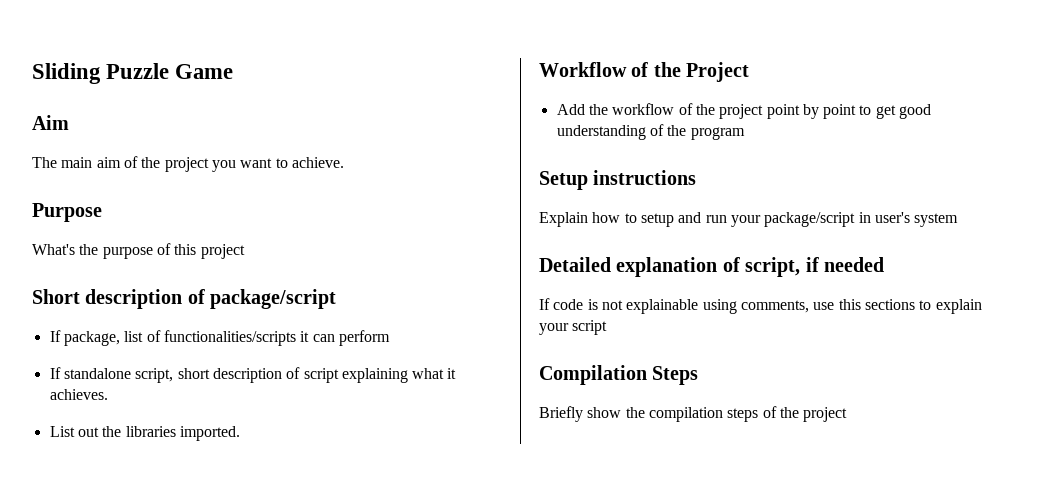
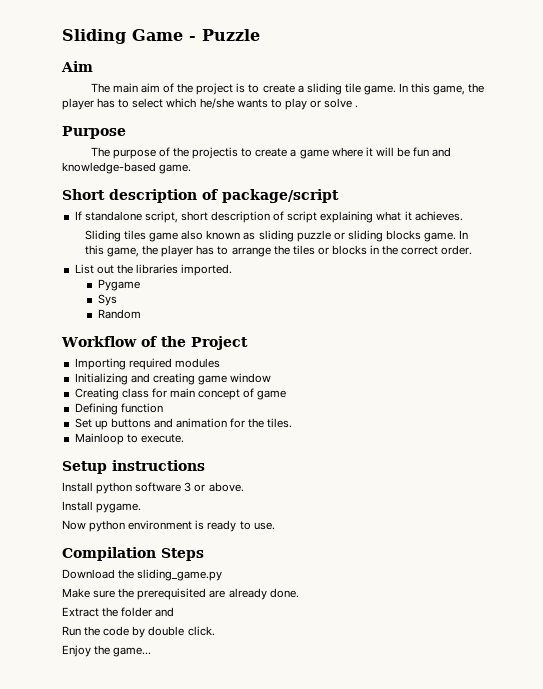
[32,63,101,84] Sliding -> [62,29,196,44] Sliding Game -
[175,64,234,79] Game -> (260, 35) none
[211,157,344,172] [32,203,102,222] [32,243,245,259] [32,289,337,309] [49,330,390,346] you want to achieve. // Purpose // What's the purpose of this project // Short description of package/script // If package, list of functionalities/scripts it can perform -> [236,83,485,95] [62,98,359,110] [62,126,126,139] [90,147,452,159] [62,162,192,174] [62,189,339,203] is to create a sliding tile game. In this game, the player has to select which he/she wants to play or solve . // Purpose // The purpose of the projectis to create a game where it will be fun and knowledge-based game. // Short description of package/script
(108, 394) none -> [84,230,469,242] [84,245,473,257] // Sliding tiles game also known as sliding puzzle or sliding blocks game. In this game, the player has to arrange the tiles or blocks in the correct order.
(240, 433) none -> [97,279,140,291] [97,294,117,306] [97,309,141,319] // Pygame // Sys // Random
[556,103,932,119] [556,124,745,140] [539,170,697,190] [539,212,959,227] [539,257,884,277] [539,298,982,314] [539,320,608,335] [539,365,699,385] [539,406,848,422] Add the workflow of the project point by point to get good understanding of the program // Setup instructions // Explain how to setup and run your package/script in user's system // Detailed explanation of script, if needed // If code is not explainable using comments, use this sections to explain your script // Compilation Steps // Briefly show the compilation steps of the project -> [74,358,220,370] [74,373,272,385] [74,388,287,400] [74,403,163,415] [74,418,293,430] [74,433,184,445] [62,460,205,474] [62,482,244,494] [62,501,142,513] [62,520,275,532] [62,547,204,561] [62,569,223,581] [62,588,299,600] [62,607,175,617] [62,626,215,638] [62,645,152,657] Importing required modules // Initializing and creating game window // Creating class for main concept of game // Defining function // Set up buttons and animation for the tiles. // Mainloop to execute. // Setup instructions // Install python software 3 or above. // Install pygame. // Now python environment is ready to use. // Compilation Steps // Download the sliding_game.py // Make sure the prerequisited are already done. // Extract the folder and // Run the code by double click. // Enjoy the game...

